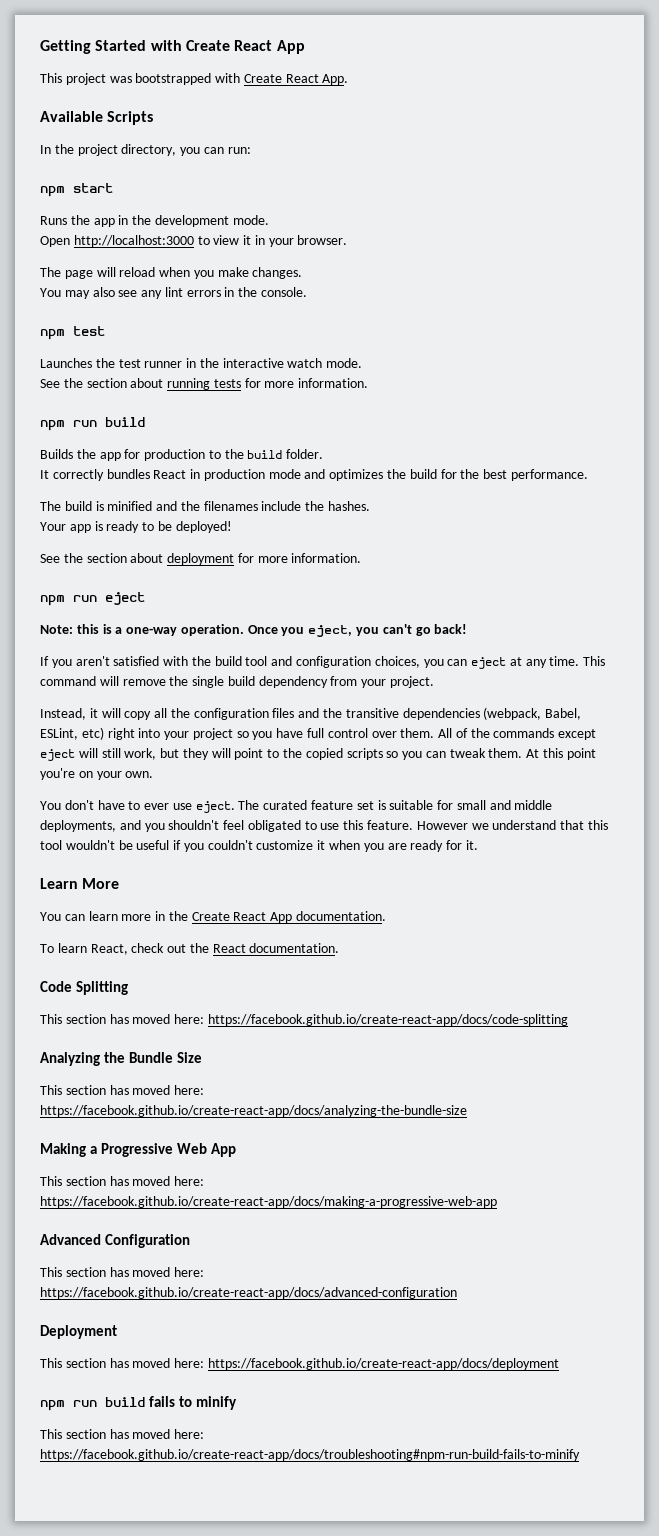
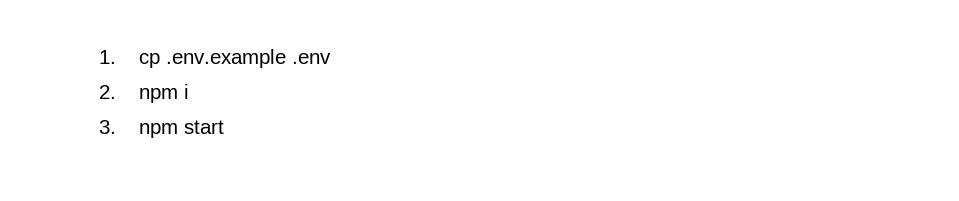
[40,40,305,54] [40,73,349,85] [40,111,154,125] [40,144,251,156] [40,183,113,197] [40,215,269,227] [40,235,348,247] [40,267,303,279] [40,287,308,299] [40,326,105,340] [40,358,363,368] [40,378,369,390] [40,417,145,431] [40,449,324,461] [40,469,588,481] [40,501,371,511] [40,521,232,533] [40,553,362,565] [40,592,145,606] [40,624,468,637] [40,656,606,669] [40,676,435,688] [40,707,582,720] [40,727,597,740] [40,748,596,761] [40,768,154,780] [40,800,553,813] [40,820,608,832] [40,840,478,852] [40,878,120,889] [40,911,387,923] [40,943,340,955] [40,981,128,995] [40,1014,568,1026] [40,1052,202,1066] [40,1085,205,1095] [40,1105,467,1117] [40,1143,236,1157] [40,1176,205,1186] [40,1196,497,1208] [40,1234,190,1248] [40,1267,205,1277] [40,1287,457,1299] [40,1325,117,1339] [40,1358,559,1370] [40,1396,237,1411] [40,1429,205,1439] [40,1449,580,1461] Getting Started with Create React App // This project was bootstrapped with Create React App. // Available Scripts // In the project directory, you can run: // npm start // Runs the app in the development mode. // Open http://localhost:3000 to view it in your browser. // The page will reload when you make changes. // You may also see any lint errors in the console. // npm test // Launches the test runner in the interactive watch mode. // See the section about running tests for more information. // npm run build // Builds the app for production to the build folder. // It correctly bundles React in production mode and optimizes the build for the best performance. // The build is minified and the filenames include the hashes. // Your app is ready to be deployed! // See the section about deployment for more information. // npm run eject // Note: this is a one-way operation. Once you eject, you can't go back! // If you aren't satisfied with the build tool and configuration choices, you can eject at any time. This command will remove the single build dependency from your project. // Instead, it will copy all the configuration files and the transitive dependencies (webpack, Babel, ESLint, etc) right into your project so you have full control over them. All of the commands except eject will still work, but they will point to the copied scripts so you can tweak them. At this point you're on your own. // You don't have to ever use eject. The curated feature set is suitable for small and middle deployments, and you shouldn't feel obligated to use this feature. However we understand that this tool wouldn't be useful if you couldn't customize it when you are ready for it. // Learn More // You can learn more in the Create React App documentation. // To learn React, check out the React documentation. // Code Splitting // This section has moved here: https://facebook.github.io/create-react-app/docs/code-splitting // Analyzing the Bundle Size // This section has moved here: https://facebook.github.io/create-react-app/docs/analyzing-the-bundle-size // Making a Progressive Web App // This section has moved here: https://facebook.github.io/create-react-app/docs/making-a-progressive-web-app // Advanced Configuration // This section has moved here: https://facebook.github.io/create-react-app/docs/advanced-configuration // Deployment // This section has moved here: https://facebook.github.io/create-react-app/docs/deployment // npm run build fails to minify // This section has moved here: https://facebook.github.io/create-react-app/docs/troubleshooting#npm-run-build-fails-to-minify -> [99,49,331,68] [99,84,189,103] [99,120,224,138] 1. cp .env.example .env // 2. npm i // 3. npm start

